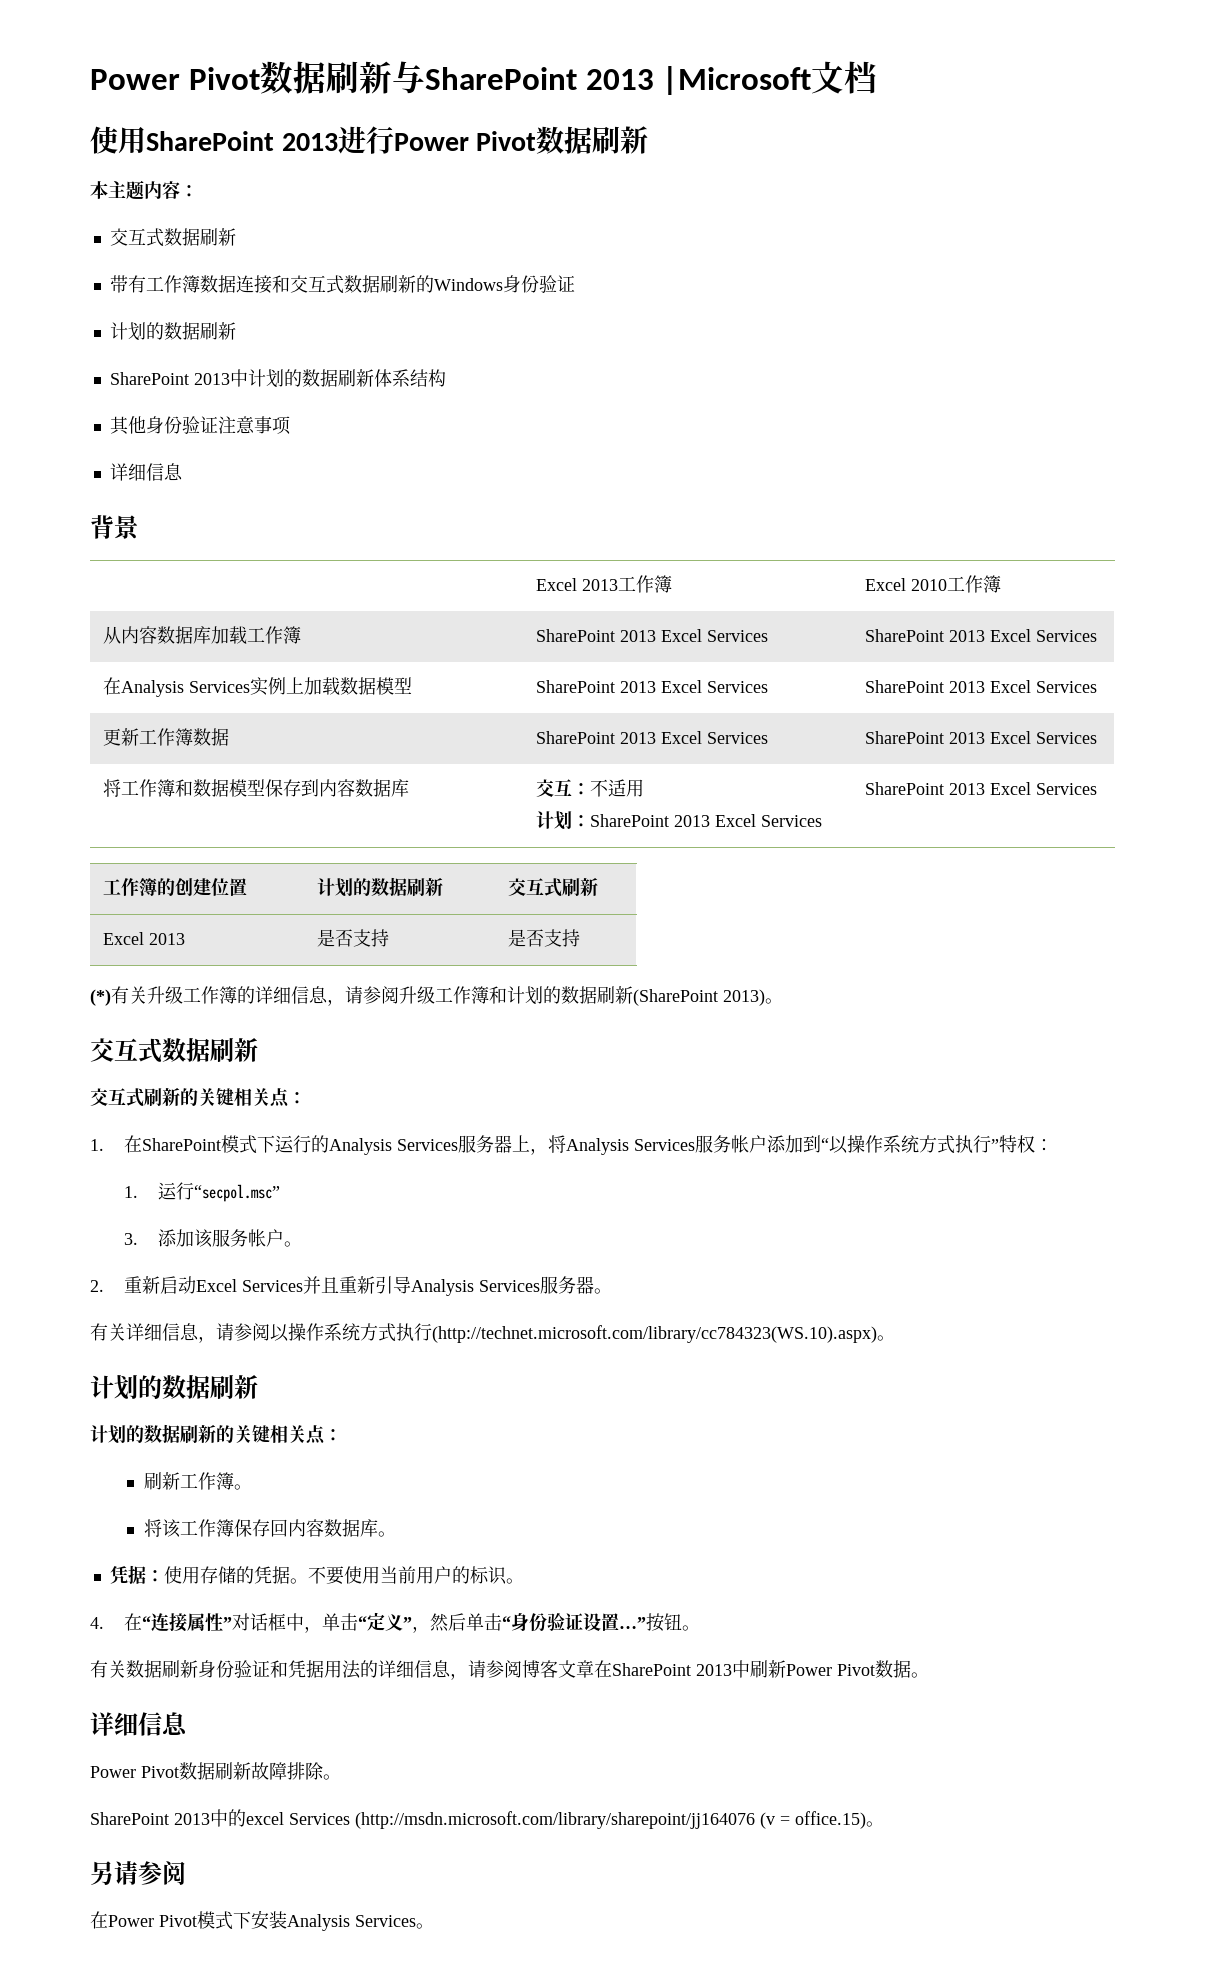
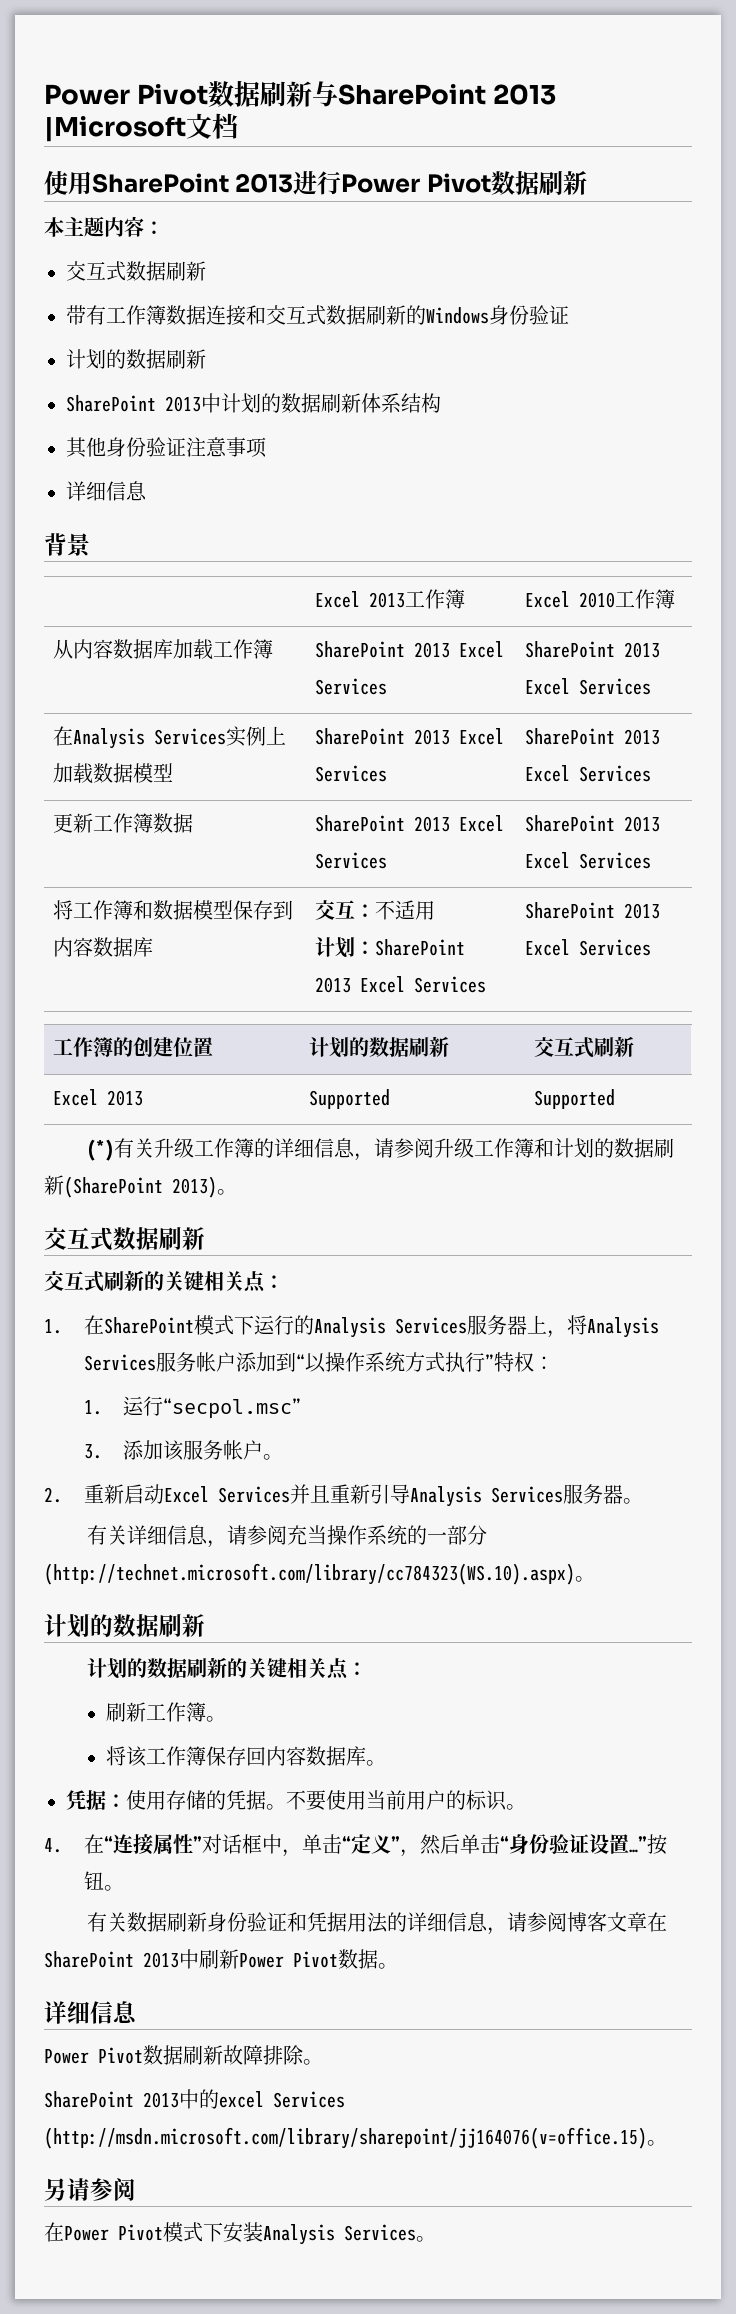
[316,929,389,947] [507,929,580,947] 是否支持 | 是否支持 -> [308,1089,390,1109] [533,1089,615,1109] Supported | Supported
[270,1323,432,1342] 以操作系统方式执行 -> [286,1525,487,1545] 充当操作系统的一部分
[355,1811,866,1829] (http://msdn.microsoft.com/library/sharepoint/jj164076 (v = office.15) -> [44,2127,647,2149] (http://msdn.microsoft.com/library/sharepoint/jj164076(v=office.15)

